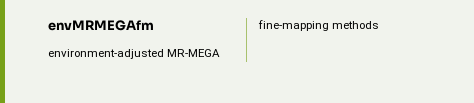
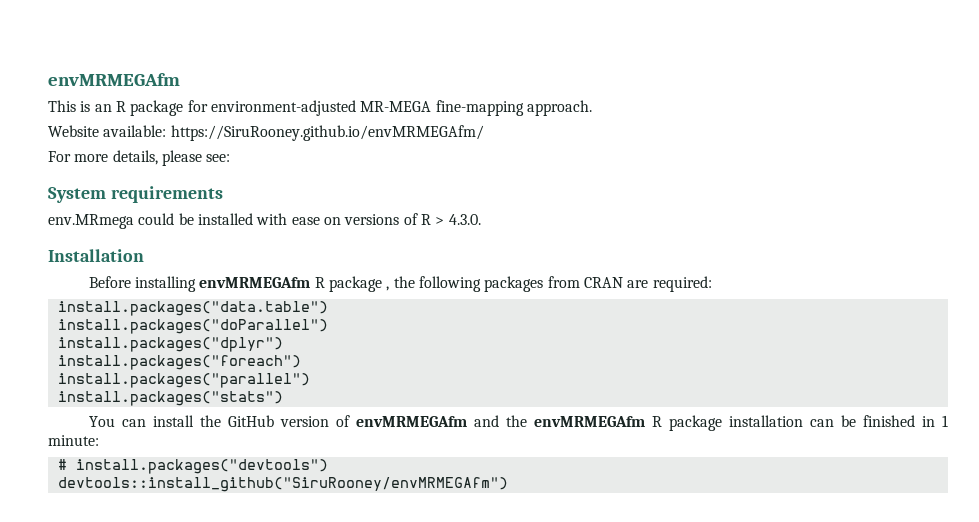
[48,49,221,59] [258,20,380,31] environment-adjusted MR-MEGA fine-mapping methods -> [48,100,592,116] [48,125,484,141] [48,150,231,166] [48,186,223,203] [48,213,481,229] [48,249,144,262] [88,276,712,292] [57,301,328,316] [57,319,328,334] [57,337,283,352] [57,355,301,370] [57,373,310,388] [57,391,283,406] [88,415,948,431] [48,435,99,446] [57,459,328,474] [57,477,508,492] This is an R package for environment-adjusted MR-MEGA fine-mapping approach. // Website available: https://SiruRooney.github.io/envMRMEGAfm/ // For more details, please see: // System requirements // env.MRmega could be installed with ease on versions of R > 4.3.0. // Installation // Before installing envMRMEGAfm R package , the following packages from CRAN are required: // install.packages("data.table") // install.packages("doParallel") // install.packages("dplyr") // install.packages("foreach") // install.packages("parallel") // install.packages("stats") // You can install the GitHub version of envMRMEGAfm and the envMRMEGAfm R package installation can be finished in 1 minute: // # install.packages("devtools") // devtools::install_github("SiruRooney/envMRMEGAfm")

